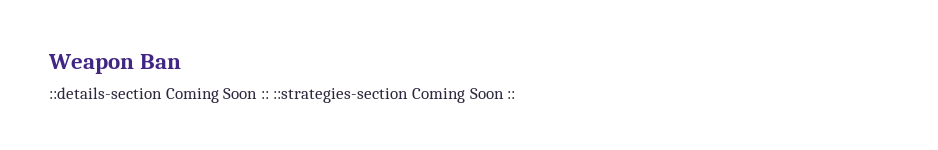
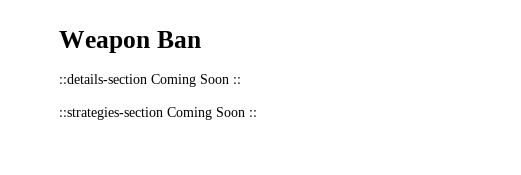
(269, 95) none -> (241, 80) //

